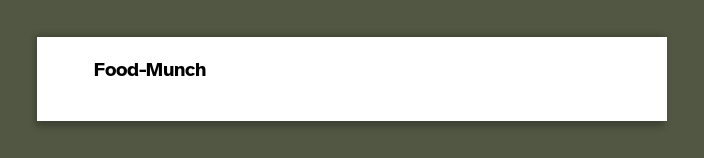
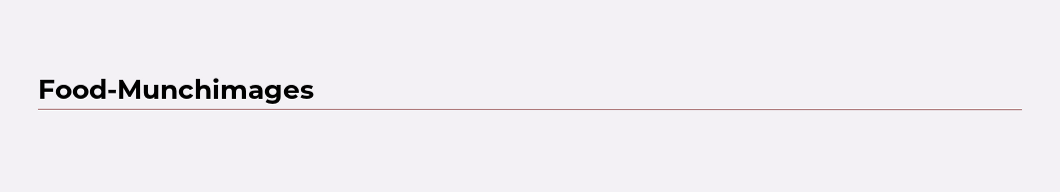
[94,63,206,76] Food-Munch -> [37,77,315,104] Food-Munchimages

